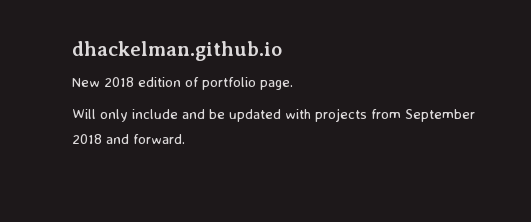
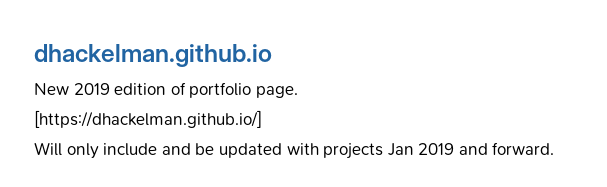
[104,77,134,87] 2018 -> [73,83,110,95] 2019
(293, 85) none -> [34,110,262,128] // [https://dhackelman.github.io/]
[371,109,475,122] [72,134,102,144] from September 2018 -> [387,143,455,156] Jan 2019

